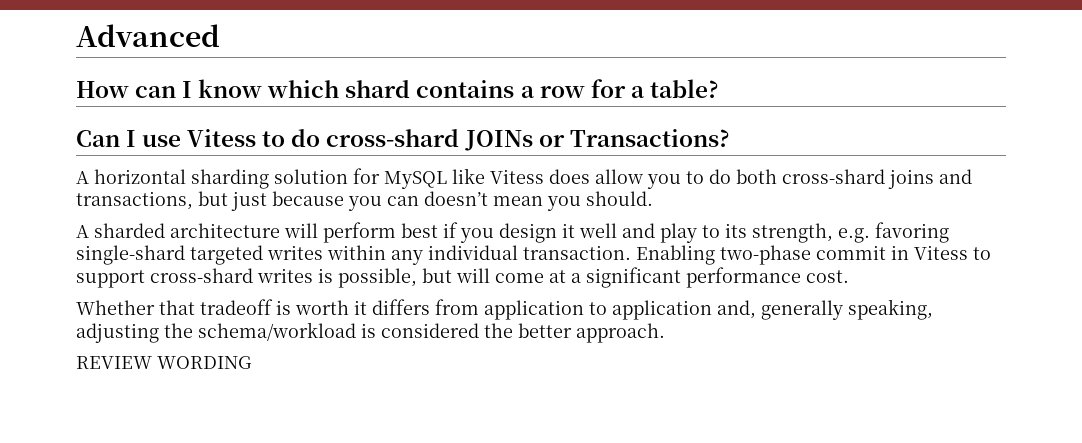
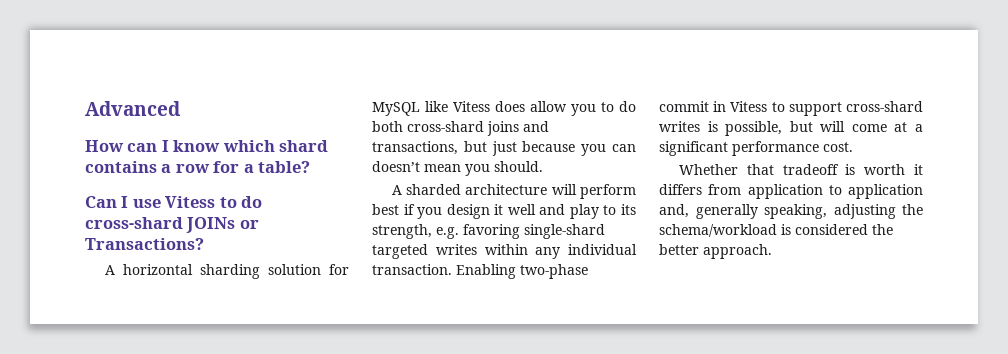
[76,356,252,369] // REVIEW WORDING -> (772, 251) none

